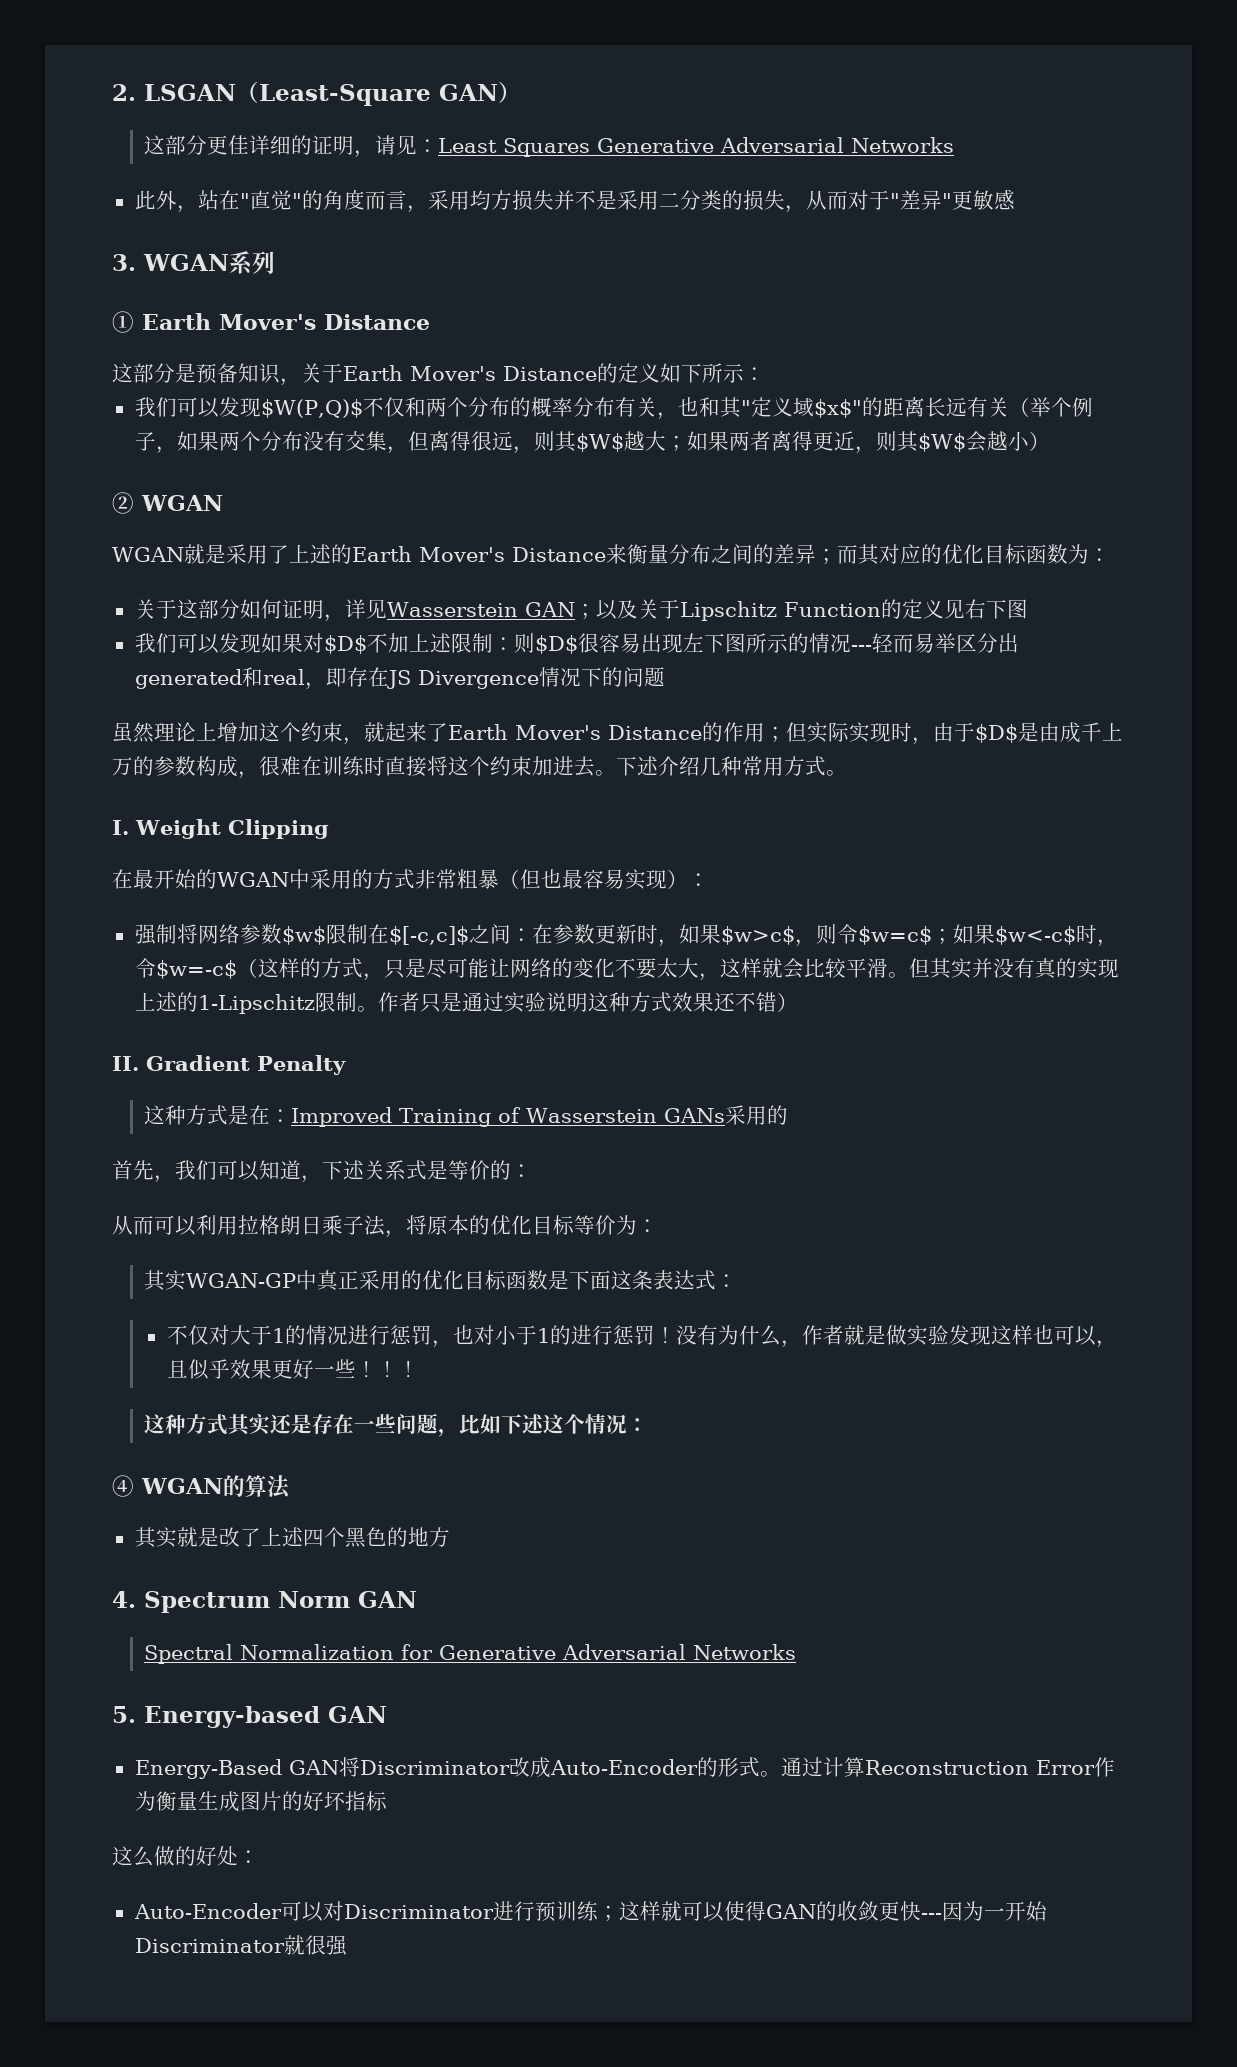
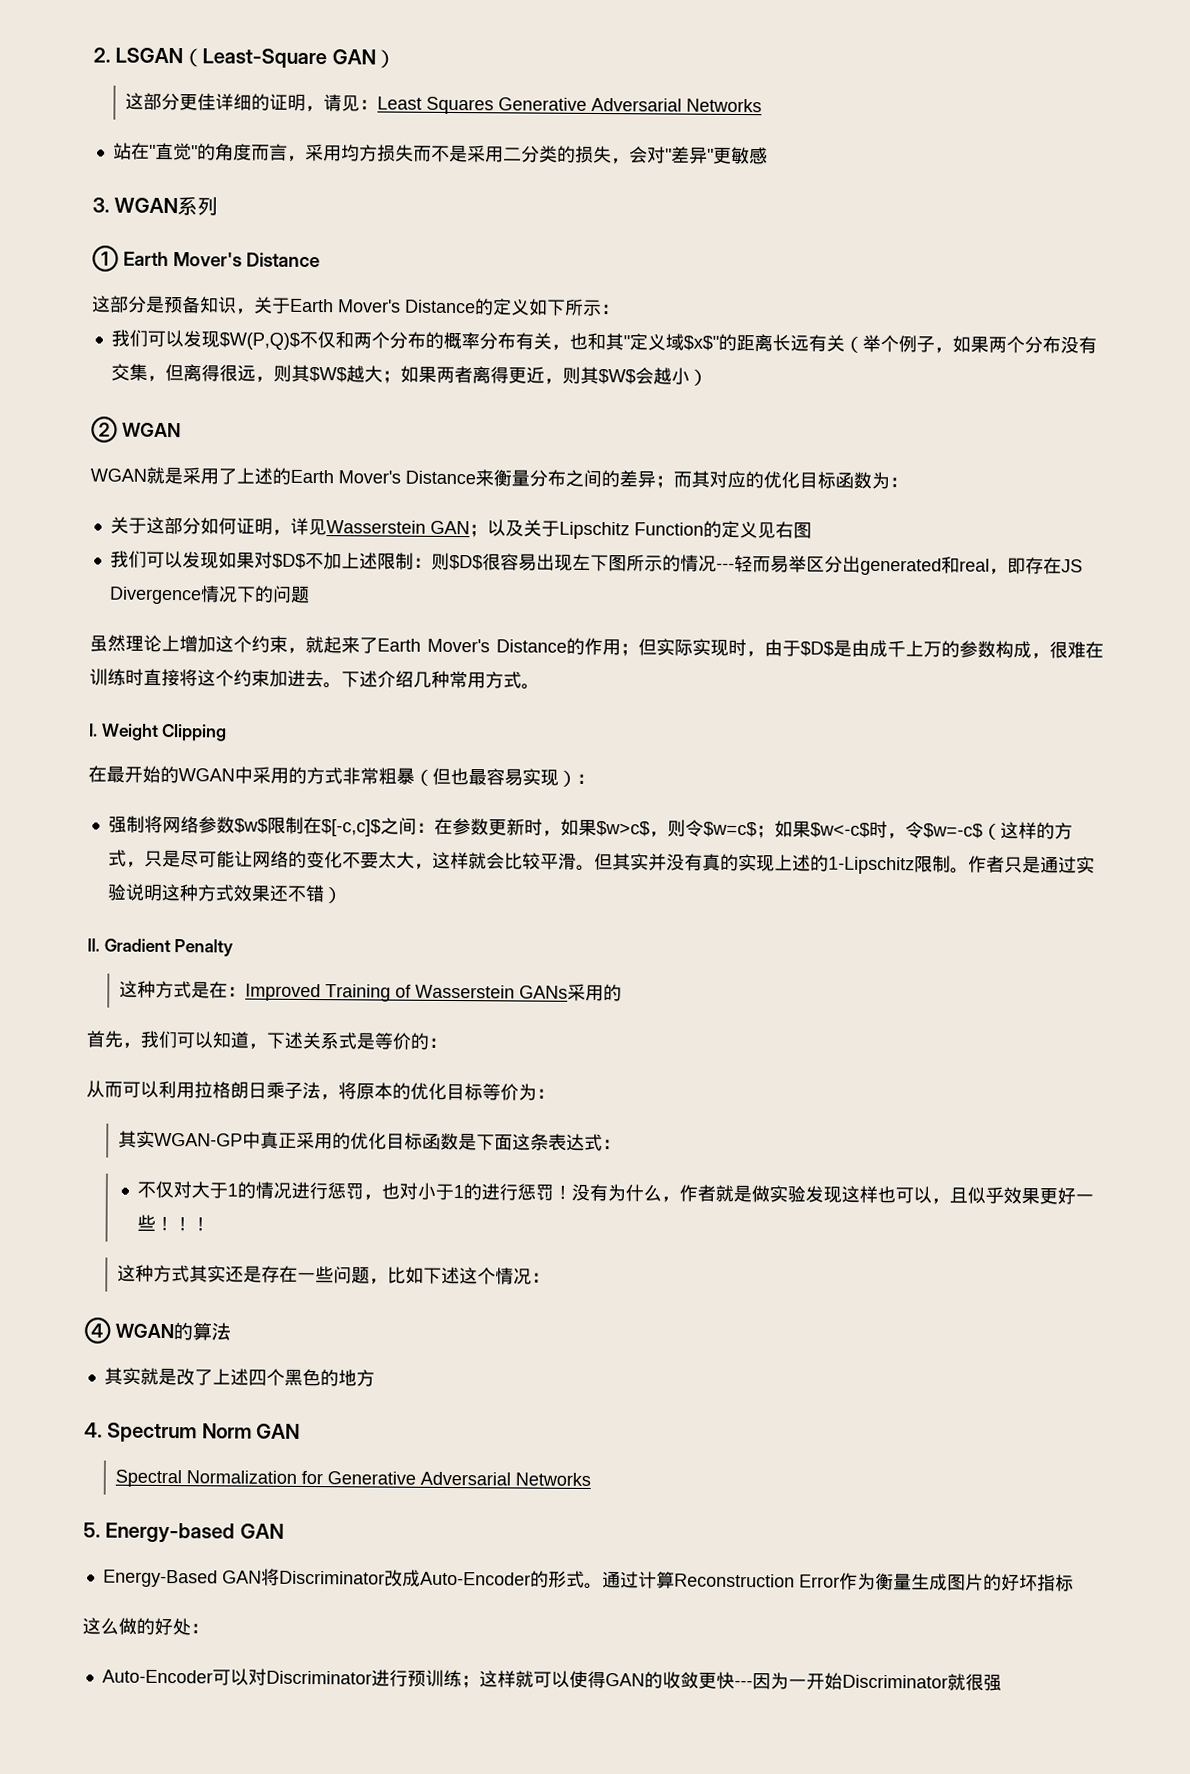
[134,190,198,213] 此外， -> (763, 105) none
[553,190,575,210] 并 -> [412,145,432,162] 而
[805,190,890,210] 从而对于 -> [628,146,666,164] 会对
[985,599,1007,619] 下 -> (794, 530) none

